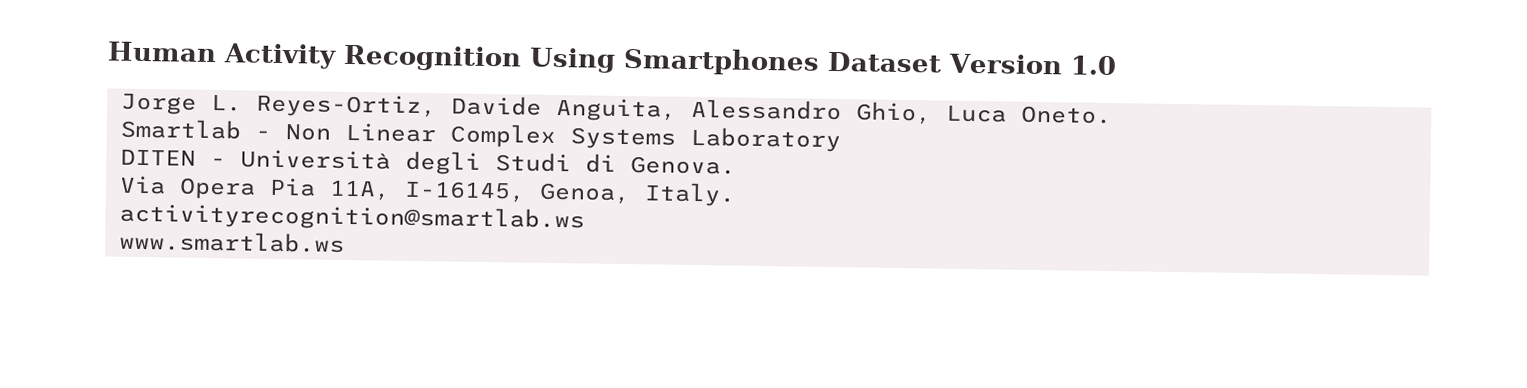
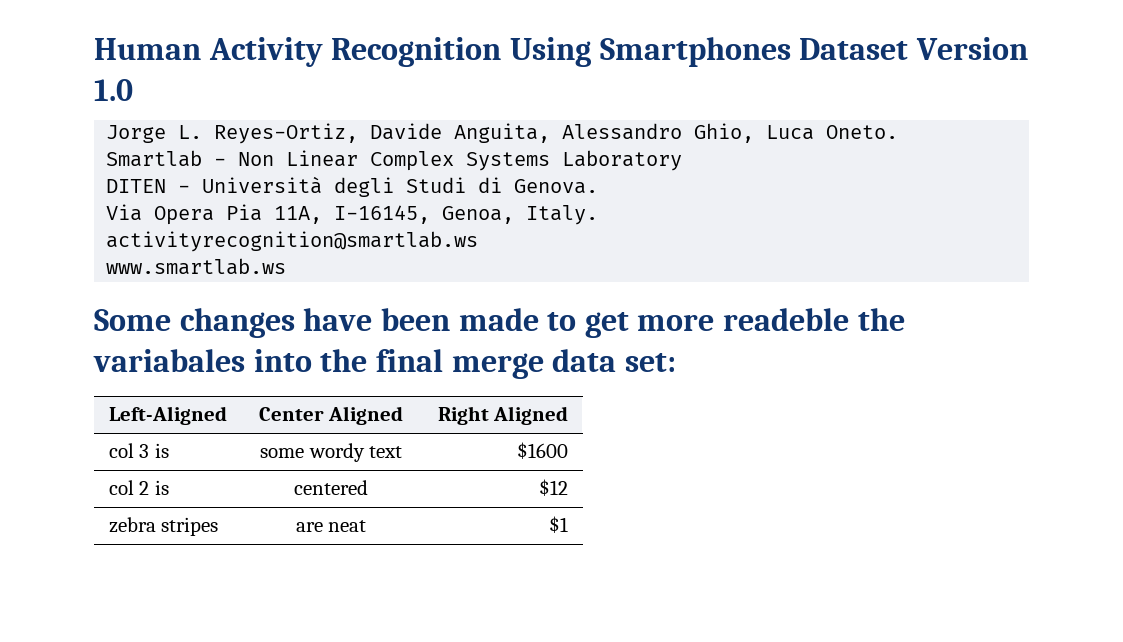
(346, 241) none -> [94,308,905,338] [93,349,676,379] [108,406,227,425] [258,406,404,425] [437,406,569,425] [108,443,169,458] [259,443,403,462] [517,442,569,459] [108,480,169,495] [294,480,368,495] [539,479,569,496] [108,517,219,536] [295,520,367,532] [549,516,569,533] // Some changes have been made to get more readeble the variabales into the final merge data set: // Left-Aligned | Center Aligned | Right Aligned // col 3 is | some wordy text | $1600 // col 2 is | centered | $12 // zebra stripes | are neat | $1

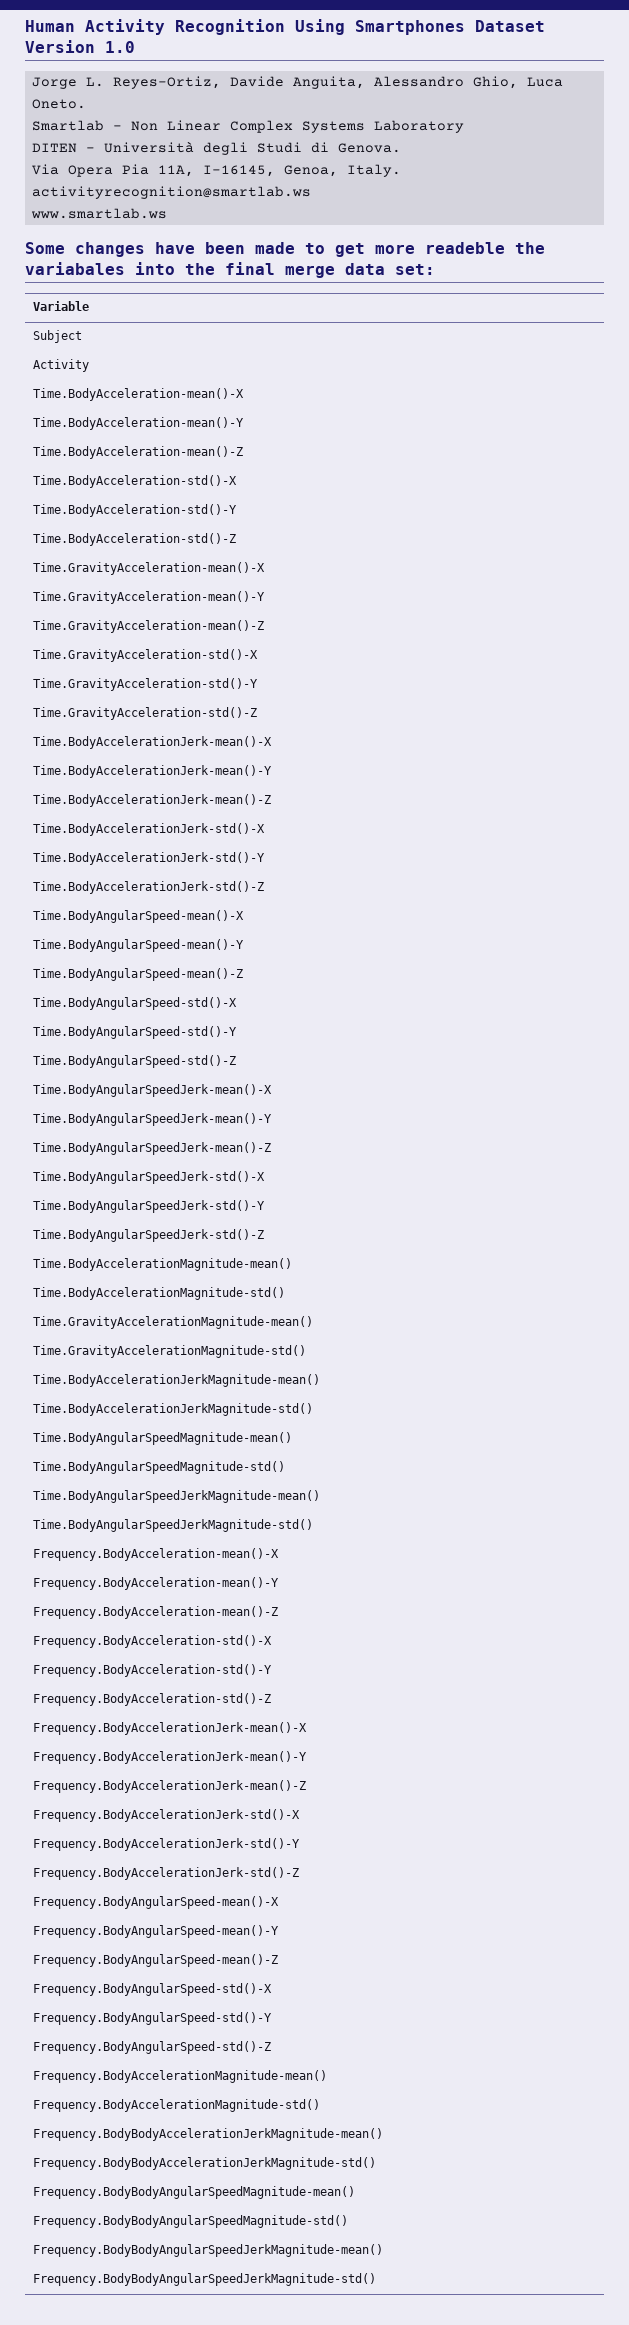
[108,406,227,425] [258,406,404,425] [437,406,569,425] [108,443,169,458] [259,443,403,462] [517,442,569,459] [108,480,169,495] [294,480,368,495] [539,479,569,496] [108,517,219,536] [295,520,367,532] [549,516,569,533] Left-Aligned | Center Aligned | Right Aligned // col 3 is | some wordy text | $1600 // col 2 is | centered | $12 // zebra stripes | are neat | $1 -> [33,301,90,311] [33,330,83,343] [33,359,90,372] [33,388,245,401] [33,417,245,430] [33,446,244,459] [33,475,238,488] [33,504,238,517] [33,533,237,546] [33,562,266,575] [33,591,266,604] [33,620,265,633] [33,649,259,662] [33,678,259,691] [33,707,258,720] [33,736,273,749] [33,765,273,778] [33,794,272,807] [33,823,266,836] [33,852,266,865] [33,881,265,894] [33,910,245,923] [33,939,245,952] [33,968,244,981] [33,997,238,1010] [33,1026,238,1039] [33,1055,237,1068] [33,1084,273,1097] [33,1113,273,1126] [33,1142,272,1155] [33,1171,266,1184] [33,1200,266,1213] [33,1229,265,1242] [33,1258,293,1271] [33,1287,286,1300] [33,1316,314,1329] [33,1345,307,1358] [33,1374,321,1387] [33,1403,314,1416] [33,1432,293,1445] [33,1461,286,1474] [33,1490,321,1503] [33,1519,314,1532] [33,1548,280,1561] [33,1577,280,1590] [33,1606,279,1619] [33,1635,273,1648] [33,1664,273,1677] [33,1693,272,1706] [33,1722,308,1735] [33,1751,308,1764] [33,1780,307,1793] [33,1809,301,1822] [33,1838,301,1851] [33,1867,300,1880] [33,1896,280,1909] [33,1925,280,1938] [33,1954,279,1967] [33,1983,273,1996] [33,2012,273,2025] [33,2041,272,2054] [33,2070,328,2083] [33,2099,321,2112] [33,2128,384,2141] [33,2157,377,2170] [33,2186,356,2199] [33,2215,349,2228] [33,2244,384,2257] [33,2273,377,2286] Variable // Subject // Activity // Time.BodyAcceleration-mean()-X // Time.BodyAcceleration-mean()-Y // Time.BodyAcceleration-mean()-Z // Time.BodyAcceleration-std()-X // Time.BodyAcceleration-std()-Y // Time.BodyAcceleration-std()-Z // Time.GravityAcceleration-mean()-X // Time.GravityAcceleration-mean()-Y // Time.GravityAcceleration-mean()-Z // Time.GravityAcceleration-std()-X // Time.GravityAcceleration-std()-Y // Time.GravityAcceleration-std()-Z // Time.BodyAccelerationJerk-mean()-X // Time.BodyAccelerationJerk-mean()-Y // Time.BodyAccelerationJerk-mean()-Z // Time.BodyAccelerationJerk-std()-X // Time.BodyAccelerationJerk-std()-Y // Time.BodyAccelerationJerk-std()-Z // Time.BodyAngularSpeed-mean()-X // Time.BodyAngularSpeed-mean()-Y // Time.BodyAngularSpeed-mean()-Z // Time.BodyAngularSpeed-std()-X // Time.BodyAngularSpeed-std()-Y // Time.BodyAngularSpeed-std()-Z // Time.BodyAngularSpeedJerk-mean()-X // Time.BodyAngularSpeedJerk-mean()-Y // Time.BodyAngularSpeedJerk-mean()-Z // Time.BodyAngularSpeedJerk-std()-X // Time.BodyAngularSpeedJerk-std()-Y // Time.BodyAngularSpeedJerk-std()-Z // Time.BodyAccelerationMagnitude-mean() // Time.BodyAccelerationMagnitude-std() // Time.GravityAccelerationMagnitude-mean() // Time.GravityAccelerationMagnitude-std() // Time.BodyAccelerationJerkMagnitude-mean() // Time.BodyAccelerationJerkMagnitude-std() // Time.BodyAngularSpeedMagnitude-mean() // Time.BodyAngularSpeedMagnitude-std() // Time.BodyAngularSpeedJerkMagnitude-mean() // Time.BodyAngularSpeedJerkMagnitude-std() // Frequency.BodyAcceleration-mean()-X // Frequency.BodyAcceleration-mean()-Y // Frequency.BodyAcceleration-mean()-Z // Frequency.BodyAcceleration-std()-X // Frequency.BodyAcceleration-std()-Y // Frequency.BodyAcceleration-std()-Z // Frequency.BodyAccelerationJerk-mean()-X // Frequency.BodyAccelerationJerk-mean()-Y // Frequency.BodyAccelerationJerk-mean()-Z // Frequency.BodyAccelerationJerk-std()-X // Frequency.BodyAccelerationJerk-std()-Y // Frequency.BodyAccelerationJerk-std()-Z // Frequency.BodyAngularSpeed-mean()-X // Frequency.BodyAngularSpeed-mean()-Y // Frequency.BodyAngularSpeed-mean()-Z // Frequency.BodyAngularSpeed-std()-X // Frequency.BodyAngularSpeed-std()-Y // Frequency.BodyAngularSpeed-std()-Z // Frequency.BodyAccelerationMagnitude-mean() // Frequency.BodyAccelerationMagnitude-std() // Frequency.BodyBodyAccelerationJerkMagnitude-mean() // Frequency.BodyBodyAccelerationJerkMagnitude-std() // Frequency.BodyBodyAngularSpeedMagnitude-mean() // Frequency.BodyBodyAngularSpeedMagnitude-std() // Frequency.BodyBodyAngularSpeedJerkMagnitude-mean() // Frequency.BodyBodyAngularSpeedJerkMagnitude-std()

